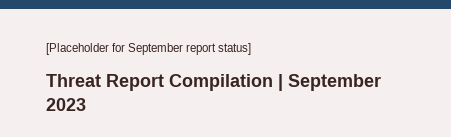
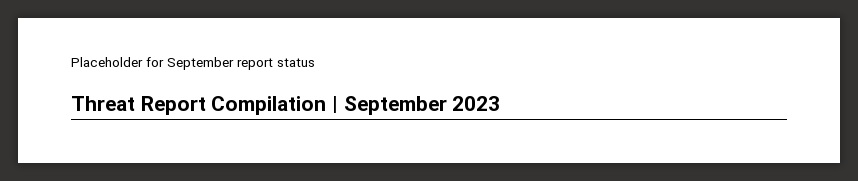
[46,43,109,55] [Placeholder -> [71,57,143,67] Placeholder
[218,43,252,55] status] -> [277,58,315,67] status

